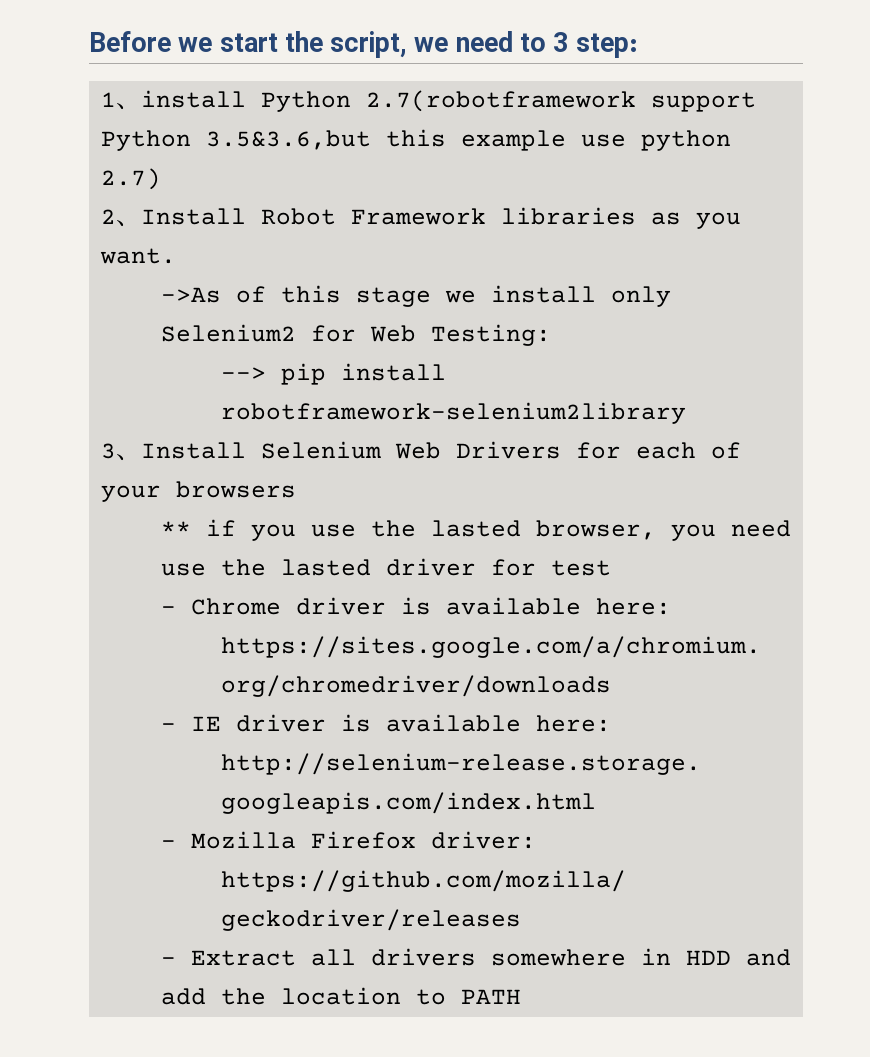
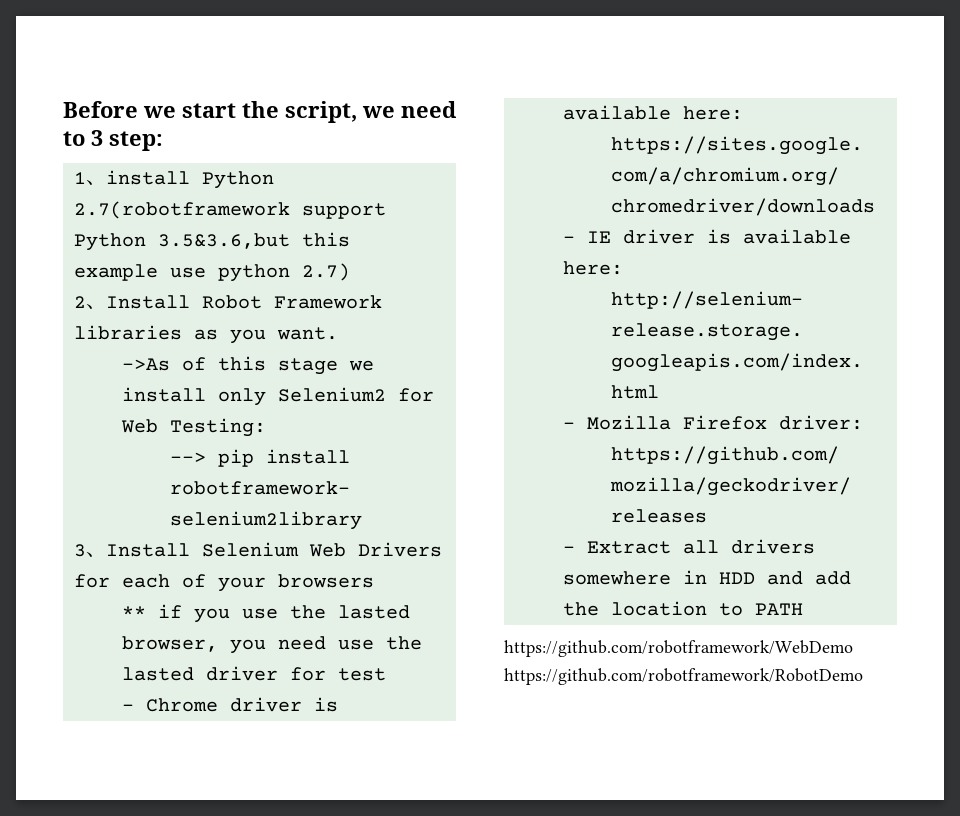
(521, 996) none -> [504,640,853,657] [504,668,863,685] // https://github.com/robotframework/WebDemo https://github.com/robotframework/RobotDemo

